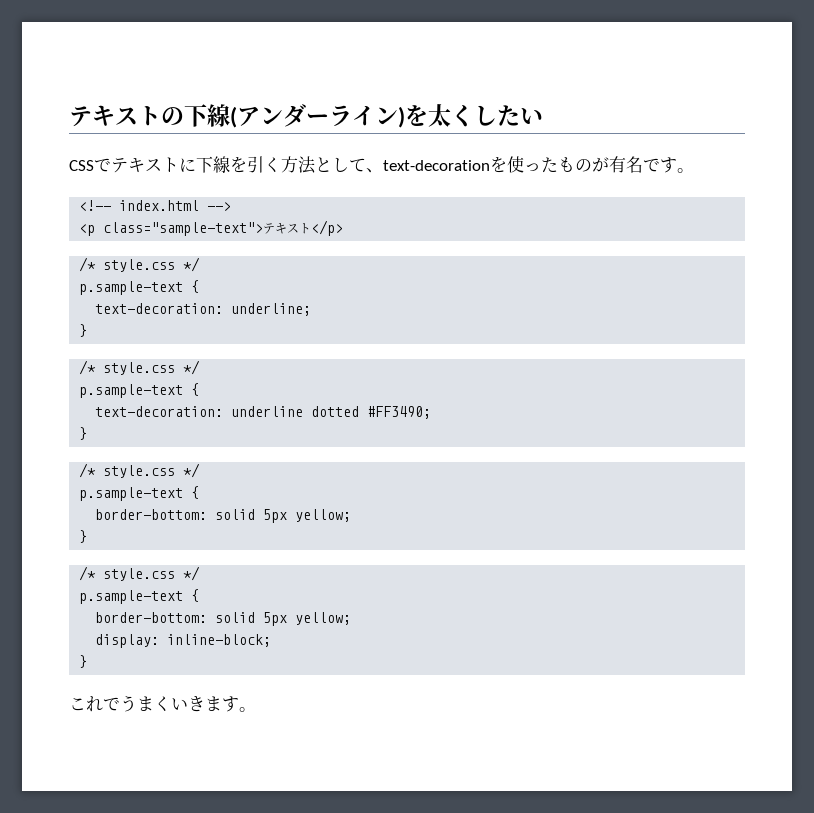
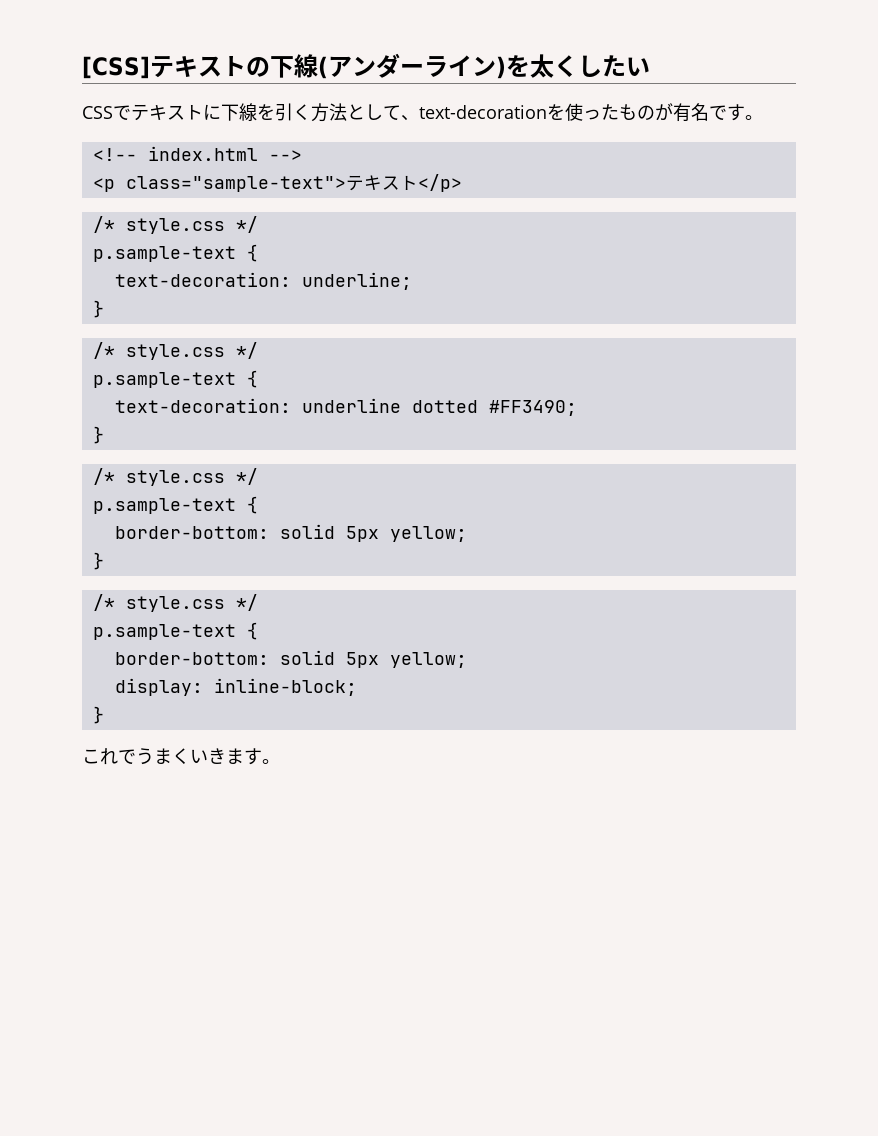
(69, 116) none -> [82,56,150,79] [CSS]

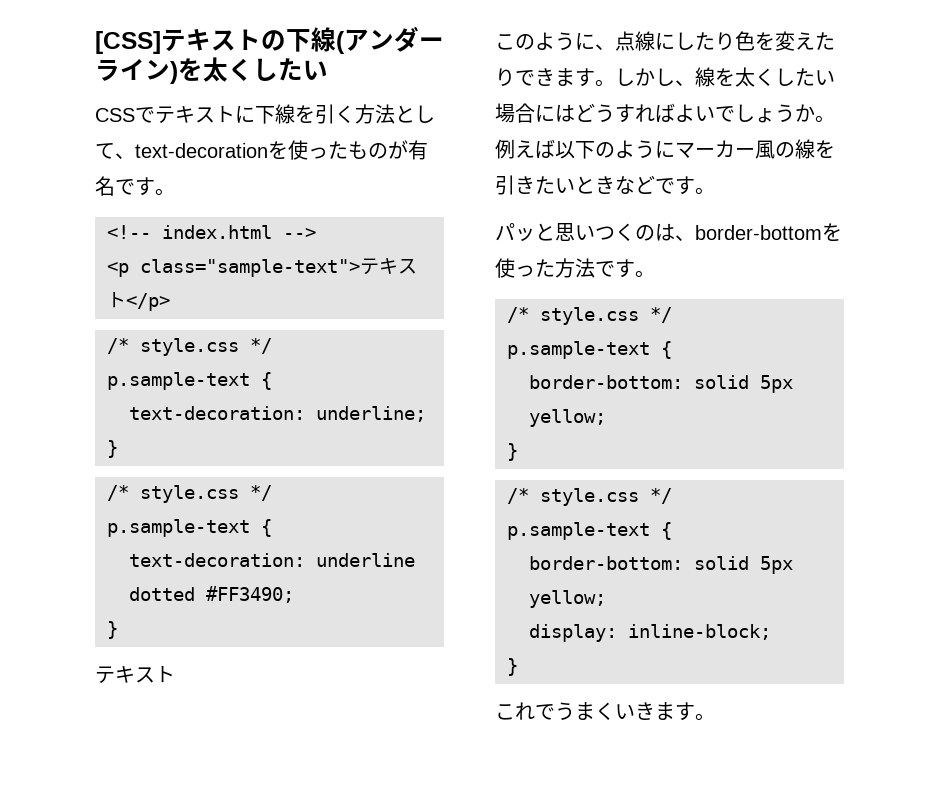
(104, 435) none -> [95,666,175,684] [495,31,835,51] [495,67,835,87] [495,103,835,123] [495,139,835,159] [495,175,715,195] [495,223,842,242] [495,258,655,278] // テキスト // このように、点線にしたり色を変えたりできます。しかし、線を太くしたい場合にはどうすればよいでしょうか。例えば以下のようにマーカー風の線を引きたいときなどです。 // パッと思いつくのは、border-bottomを使った方法です。

